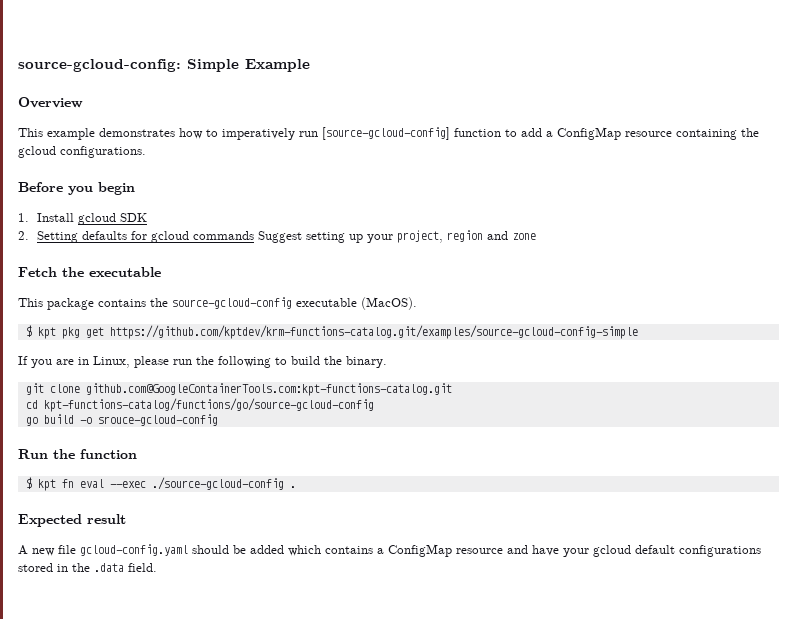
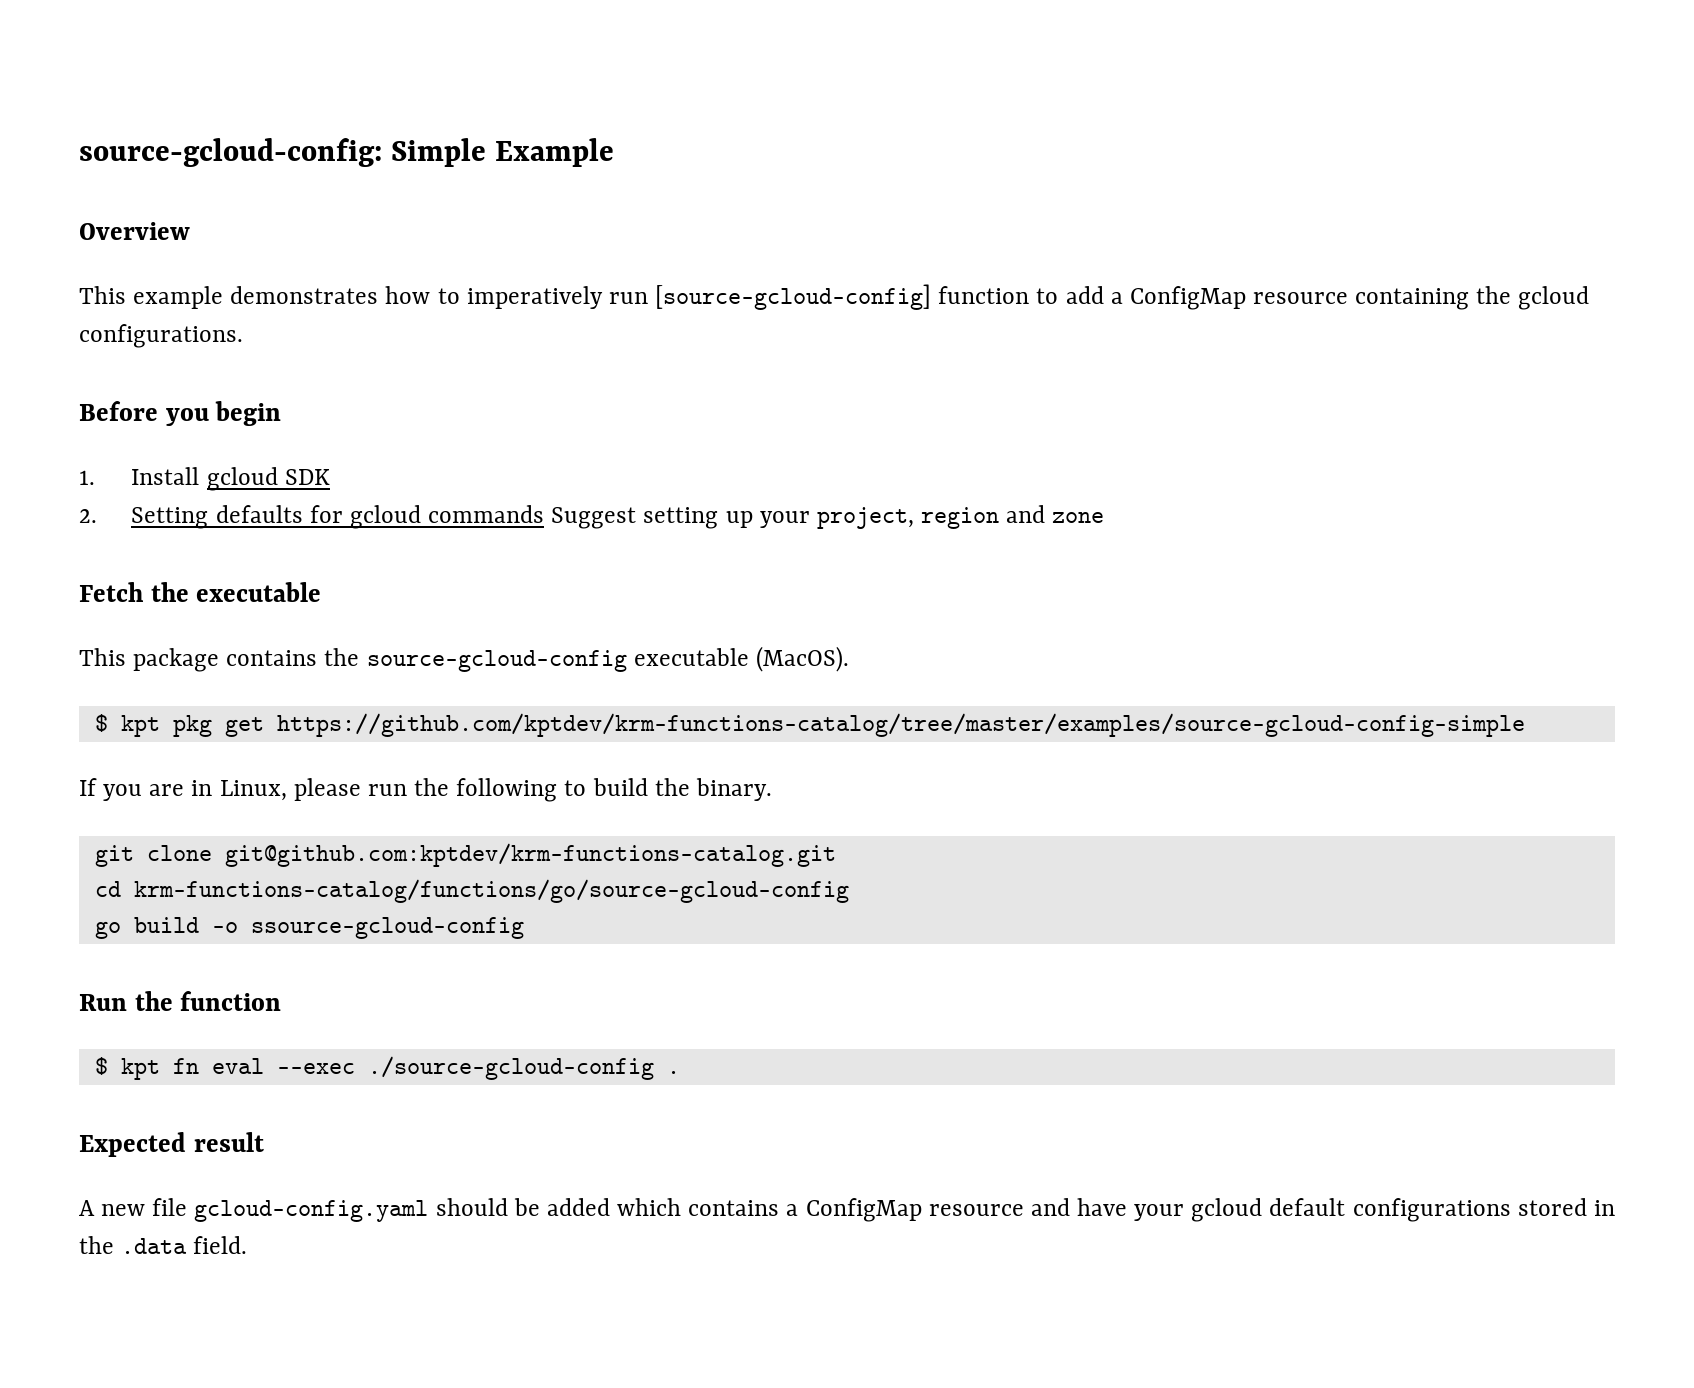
[109,325,638,339] https://github.com/kptdev/krm-functions-catalog.git/examples/source-gcloud-config-simple -> [276,713,1525,737] https://github.com/kptdev/krm-functions-catalog/tree/master/examples/source-gcloud-config-simple
[85,383,452,396] github.com@GoogleContainerTools.com:kpt-functions-catalog.git -> [224,843,836,867] git@github.com:kptdev/krm-functions-catalog.git
[43,398,374,412] kpt-functions-catalog/functions/go/source-gcloud-config -> [133,879,849,903] krm-functions-catalog/functions/go/source-gcloud-config
[97,414,218,426] srouce-gcloud-config -> [250,917,524,939] ssource-gcloud-config

